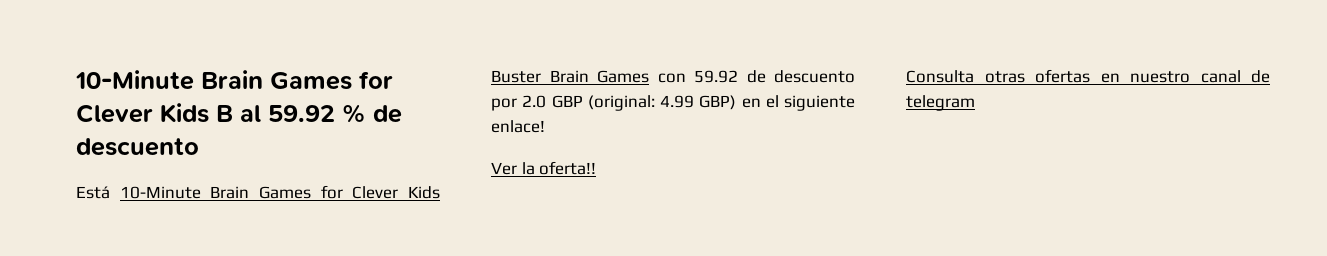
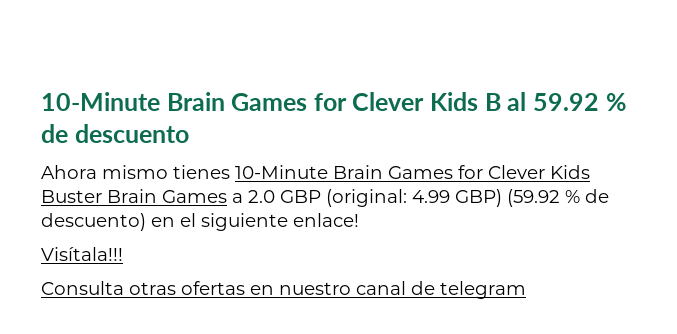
[76,186,110,199] Está -> [41,165,230,179] Ahora mismo tienes
[657,70,855,83] [491,98,517,111] con 59.92 de descuento por -> [232,193,243,203] a
(737, 102) none -> [507,189,609,207] [41,213,146,231] (59.92 % de descuento)
[491,161,597,175] Ver la oferta!! -> [41,247,123,261] Visítala!!!

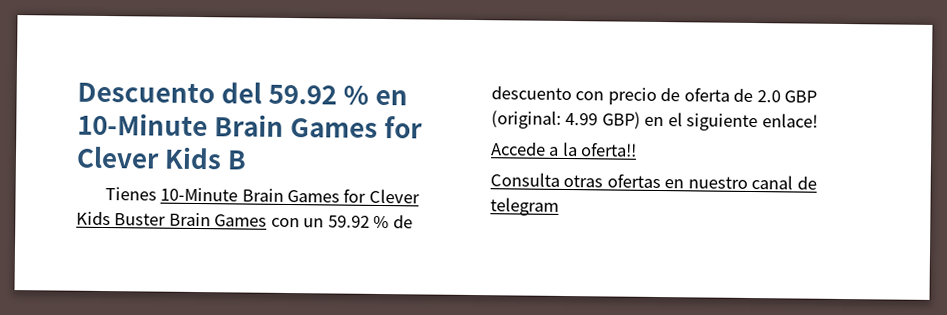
(41, 101) none -> [77,81,409,106] Descuento del 59.92 % en
[507,92,626,111] [41,124,189,143] [41,165,230,179] al 59.92 % de descuento // Ahora mismo tienes -> [104,187,157,201] // Tienes
[232,193,243,203] a -> [270,215,413,229] [491,86,754,105] con un 59.92 % de descuento con precio de oferta de
[507,189,609,207] [41,213,146,231] (59.92 % de descuento) -> (641, 120) none
[41,247,123,261] Visítala!!! -> [491,141,638,157] Accede a la oferta!!

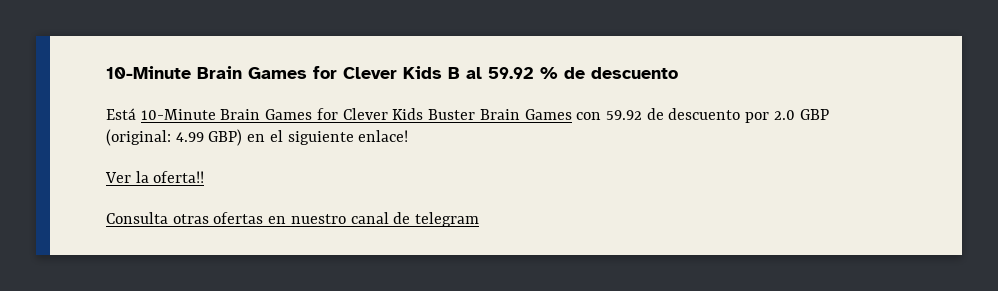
[77,81,409,106] Descuento del 59.92 % en -> (106, 72) none
[104,187,157,201] // Tienes -> [466,67,678,79] [106,108,136,120] al 59.92 % de descuento // Está
[303,215,413,229] [491,86,754,105] un 59.92 % de descuento con precio de oferta de -> [605,108,770,123] 59.92 de descuento por
[491,142,560,156] Accede a -> [105,172,131,183] Ver

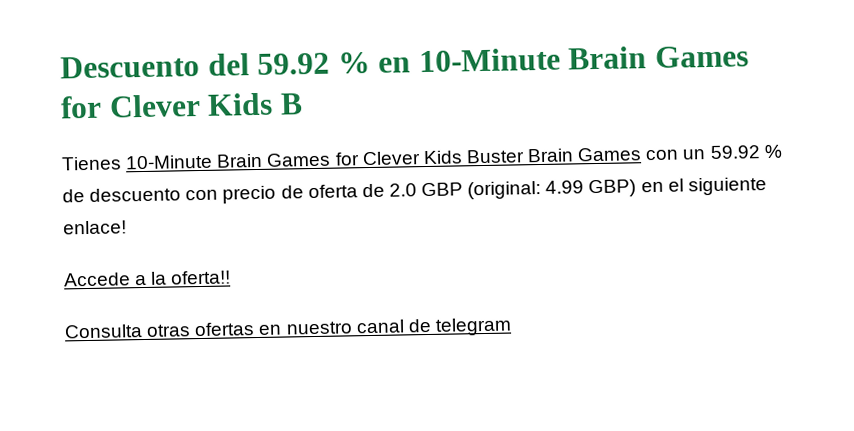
(106, 72) none -> [60,51,412,79] Descuento del 59.92 % en
[466,67,678,79] [106,108,136,120] al 59.92 % de descuento // Está -> [61,156,122,171] // Tienes
[605,108,770,123] 59.92 de descuento por -> [682,144,783,160] [62,183,385,204] un 59.92 % de descuento con precio de oferta de
[105,172,131,183] Ver -> [63,272,148,287] Accede a

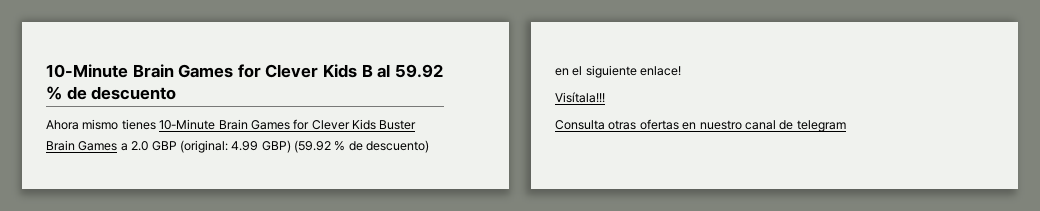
[60,51,412,79] Descuento del 59.92 % en -> (46, 71) none
[61,156,122,171] // Tienes -> [377,64,443,78] [46,86,177,100] [46,119,156,130] al 59.92 % de descuento // Ahora mismo tienes
[645,144,783,161] [62,183,385,204] con un 59.92 % de descuento con precio de oferta de -> [120,143,128,151] a
(637, 188) none -> [294,140,430,153] (59.92 % de descuento)
[63,270,232,287] Accede a la oferta!! -> [555,92,605,103] Visítala!!!

